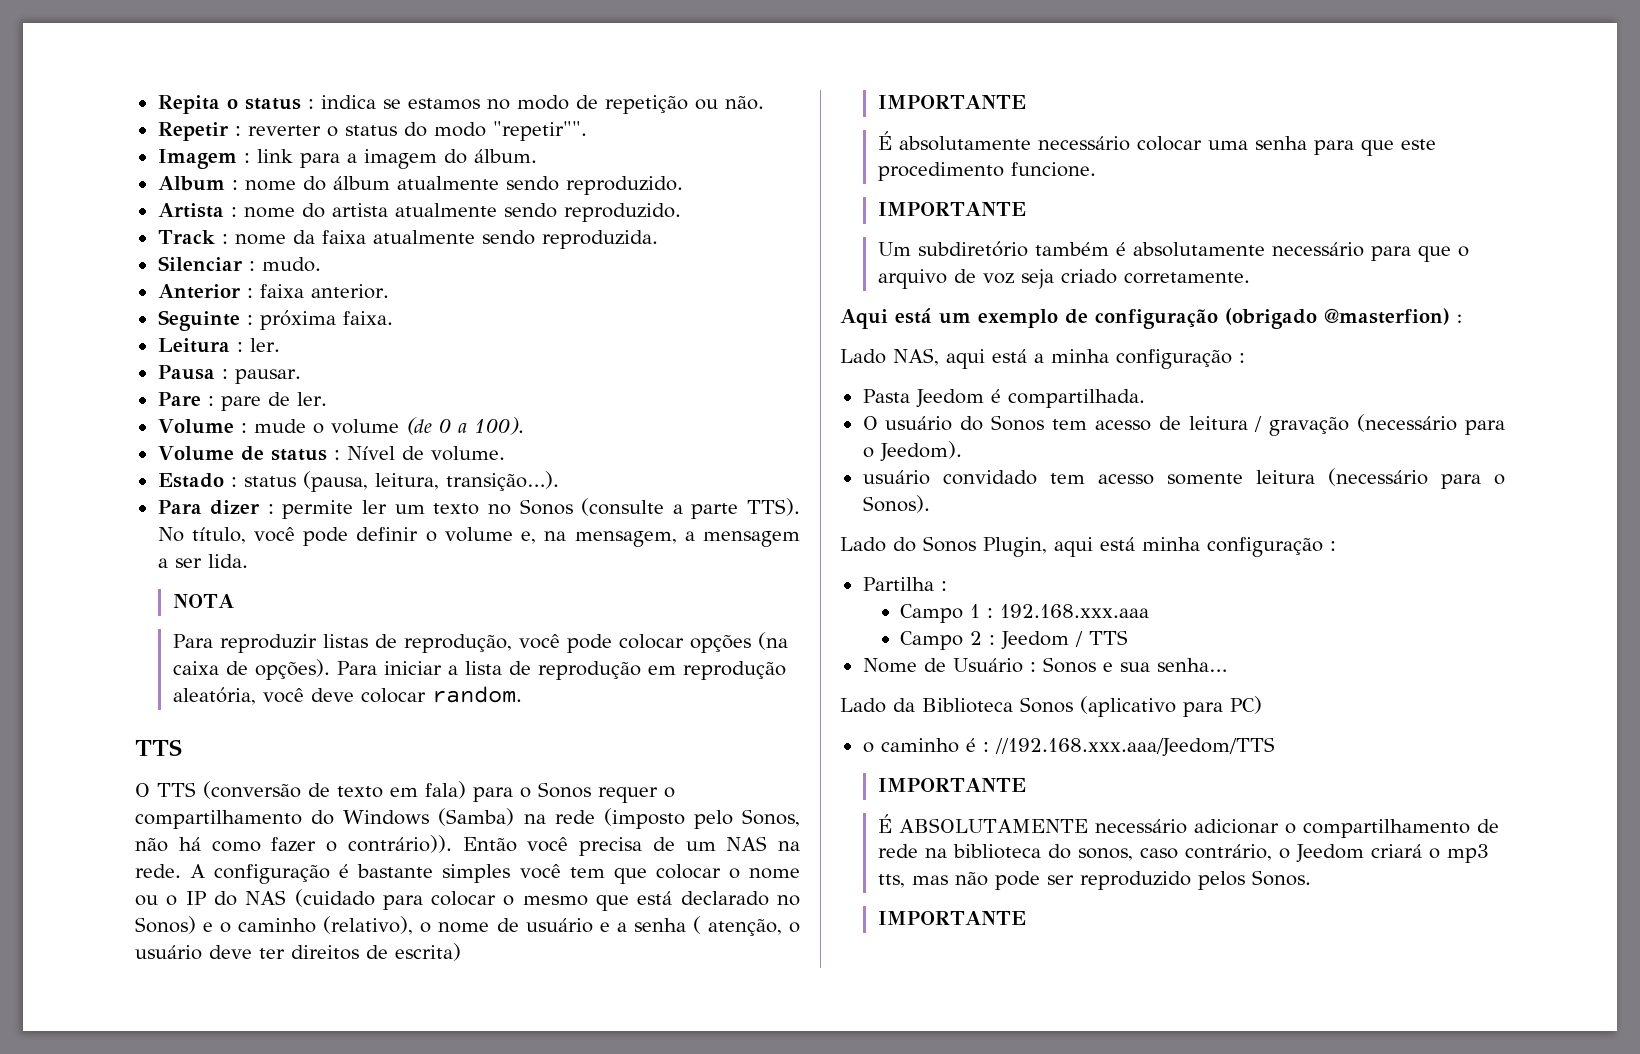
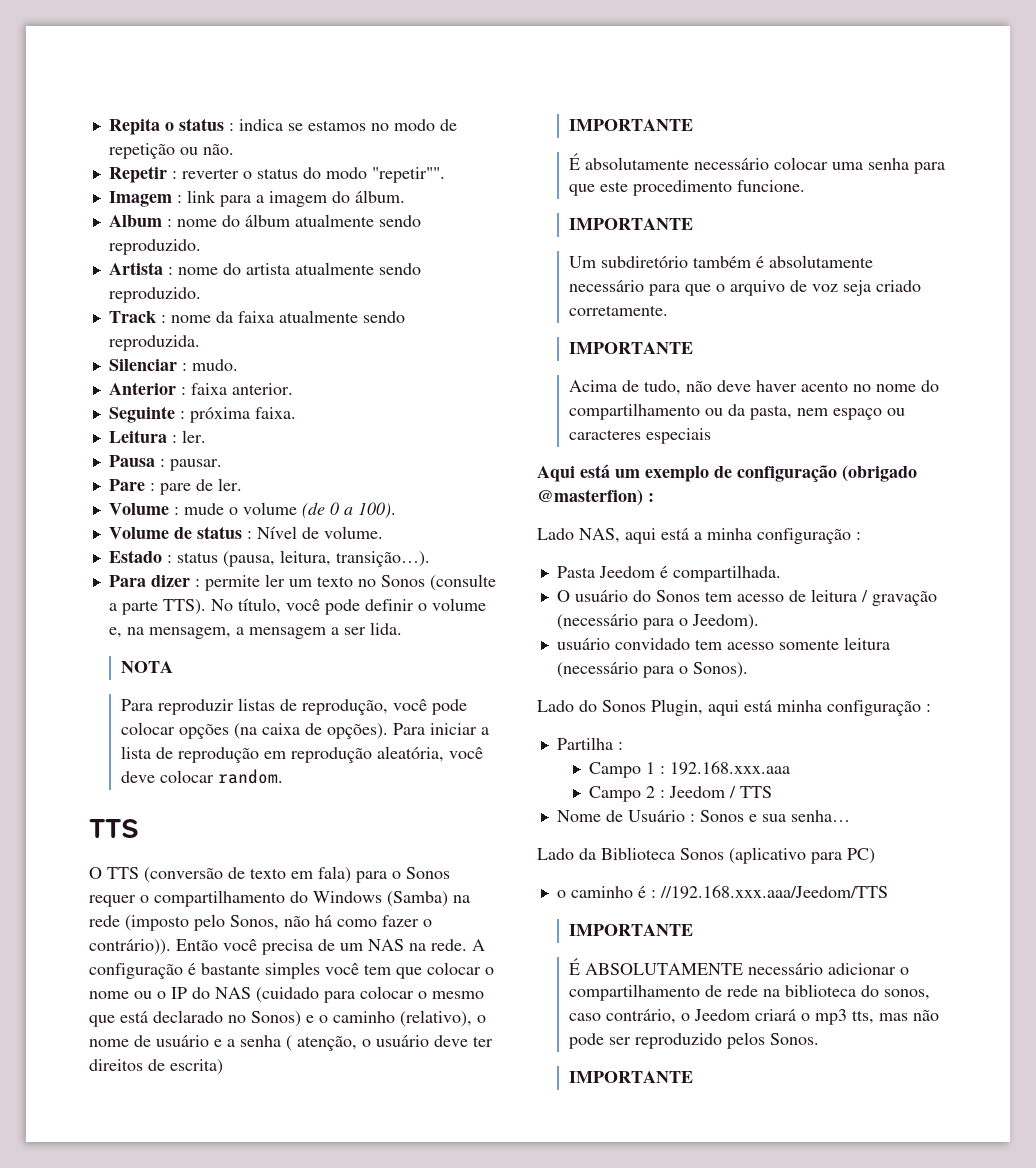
(1250, 278) none -> [569,342,694,354] [569,380,940,395] [569,403,906,420] [569,428,712,444] // IMPORTANTE // Acima de tudo, não deve haver acento no nome do compartilhamento ou da pasta, nem espaço ou caracteres especiais

